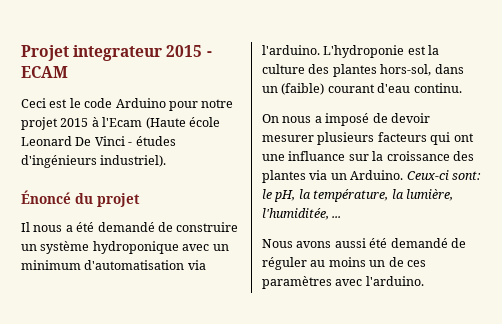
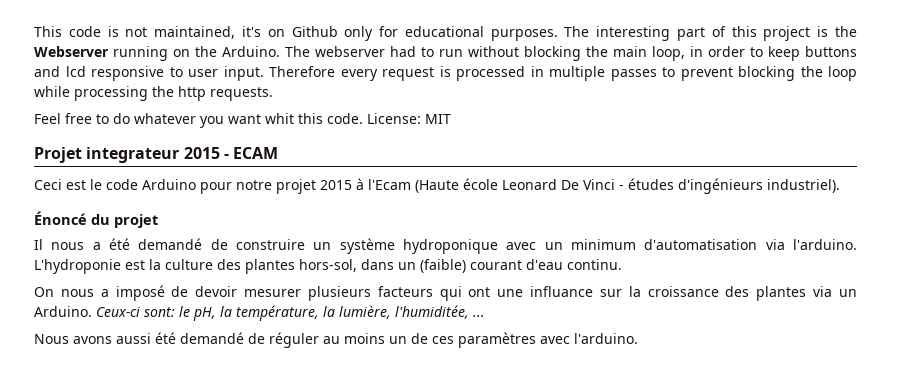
(21, 53) none -> [34,26,857,41] [34,46,857,61] [34,66,857,81] [34,86,273,101] [34,113,451,128] This code is not maintained, it's on Github only for educational purposes. The interesting part of this project is the Webserver running on the Arduino. The webserver had to run without blocking the main loop, in order to keep buttons and lcd responsive to user input. Therefore every request is processed in multiple passes to prevent blocking the loop while processing the http requests. // Feel free to do whatever you want whit this code. License: MIT //

